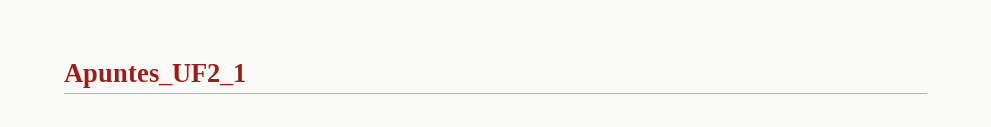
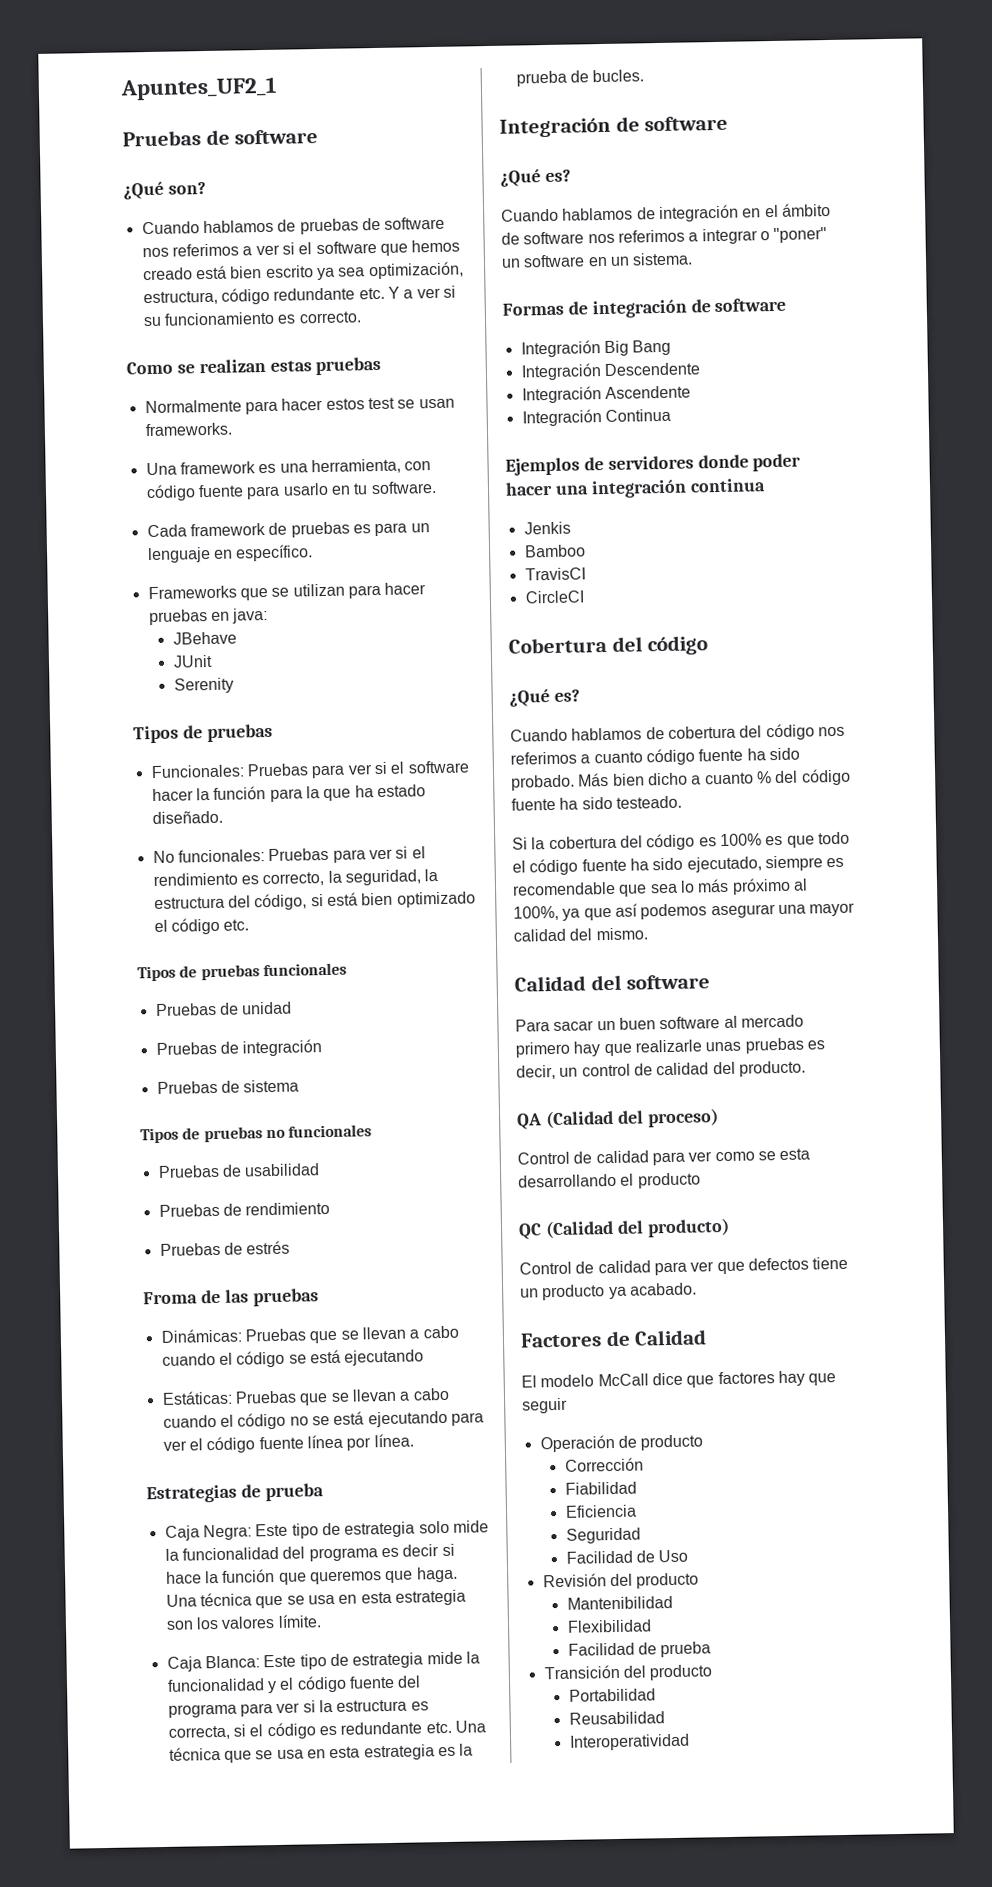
(246, 76) none -> [122,129,319,147] [123,181,206,200] [141,216,446,235] [141,239,461,258] [142,261,464,281] [142,285,456,306] [142,311,362,327] [126,356,382,376] [144,397,455,415] [144,422,232,437] [145,458,432,476] [145,480,437,502] [146,521,430,538] [146,544,314,564] [147,582,427,601] [148,607,269,626] [172,631,237,645] [172,654,213,668] [173,677,234,694] [133,723,273,744] [150,760,469,779] [151,784,426,802] [151,810,223,825] [152,846,426,864] [152,868,439,887] [153,891,476,911] [153,917,250,935] [137,962,347,982] [155,1001,293,1017] [155,1039,323,1057] [156,1079,300,1095] [140,1124,373,1144] [157,1163,321,1178] [158,1201,331,1217] [159,1240,291,1256] [143,1288,319,1307] [160,1325,459,1344] [161,1349,425,1368] [161,1387,450,1406] [162,1410,484,1430] [162,1433,414,1454] [146,1483,324,1504] [164,1520,489,1541] [164,1543,455,1562] [165,1566,458,1585] [165,1589,466,1609] [165,1614,322,1630] [166,1651,480,1672] [166,1675,422,1694] [167,1699,429,1718] [167,1720,486,1740] [168,1743,474,1763] [515,69,645,87] [499,115,729,138] [500,169,571,187] [501,202,831,223] [501,227,828,245] [501,252,694,268] [502,297,787,319] [520,339,672,358] [520,362,700,381] [521,385,691,404] [521,408,671,427] [505,453,802,476] [505,478,766,499] [523,521,571,535] [523,544,586,558] [524,567,586,581] [524,590,585,604] [508,635,709,656] [509,689,580,707] [510,723,845,742] [510,747,800,766] [511,768,851,791] [511,795,682,811] [512,831,850,851] [512,855,845,876] [512,877,808,897] [513,902,856,921] [513,927,648,942] [514,974,711,992] [515,1014,804,1032] [515,1037,825,1058] [516,1060,806,1080] [517,1108,719,1130] [517,1148,811,1166] [518,1172,701,1189] [518,1217,730,1240] [519,1256,849,1276] [520,1282,697,1301] [520,1329,708,1348] [521,1370,837,1388] [522,1397,568,1414] [539,1434,704,1453] [564,1457,644,1472] [564,1481,637,1495] [564,1504,637,1518] [565,1527,641,1544] [565,1549,689,1564] [542,1572,700,1589] [566,1595,673,1610] [566,1619,652,1633] [567,1641,712,1658] [543,1664,714,1681] [568,1688,656,1702] [568,1711,665,1725] [568,1733,690,1751] // Pruebas de software // ¿Qué son? // Cuando hablamos de pruebas de software nos referimos a ver si el software que hemos creado está bien escrito ya sea optimización, estructura, código redundante etc. Y a ver si su funcionamiento es correcto. // Como se realizan estas pruebas // Normalmente para hacer estos test se usan frameworks. // Una framework es una herramienta, con código fuente para usarlo en tu software. // Cada framework de pruebas es para un lenguaje en específico. // Frameworks que se utilizan para hacer pruebas en java: // JBehave // JUnit // Serenity // Tipos de pruebas // Funcionales: Pruebas para ver si el software hacer la función para la que ha estado diseñado. // No funcionales: Pruebas para ver si el rendimiento es correcto, la seguridad, la estructura del código, si está bien optimizado el código etc. // Tipos de pruebas funcionales // Pruebas de unidad // Pruebas de integración // Pruebas de sistema // Tipos de pruebas no funcionales // Pruebas de usabilidad // Pruebas de rendimiento // Pruebas de estrés // Froma de las pruebas // Dinámicas: Pruebas que se llevan a cabo cuando el código se está ejecutando // Estáticas: Pruebas que se llevan a cabo cuando el código no se está ejecutando para ver el código fuente línea por línea. // Estrategias de prueba // Caja Negra: Este tipo de estrategia solo mide la funcionalidad del programa es decir si hace la función que queremos que haga. Una técnica que se usa en esta estrategia son los valores límite. // Caja Blanca: Este tipo de estrategia mide la funcionalidad y el código fuente del programa para ver si la estructura es correcta, si el código es redundante etc. Una técnica que se usa en esta estrategia es la prueba de bucles. // Integración de software // ¿Qué es? // Cuando hablamos de integración en el ámbito de software nos referimos a integrar o "poner" un software en un sistema. // Formas de integración de software // Integración Big Bang // Integración Descendente // Integración Ascendente // Integración Continua // Ejemplos de servidores donde poder hacer una integración continua // Jenkis // Bamboo // TravisCI // CircleCI // Cobertura del código // ¿Qué es? // Cuando hablamos de cobertura del código nos referimos a cuanto código fuente ha sido probado. Más bien dicho a cuanto % del código fuente ha sido testeado. // Si la cobertura del código es 100% es que todo el código fuente ha sido ejecutado, siempre es recomendable que sea lo más próximo al 100%, ya que así podemos asegurar una mayor calidad del mismo. // Calidad del software // Para sacar un buen software al mercado primero hay que realizarle unas pruebas es decir, un control de calidad del producto. // QA (Calidad del proceso) // Control de calidad para ver como se esta desarrollando el producto // QC (Calidad del producto) // Control de calidad para ver que defectos tiene un producto ya acabado. // Factores de Calidad // El modelo McCall dice que factores hay que seguir // Operación de producto // Corrección // Fiabilidad // Eficiencia // Seguridad // Facilidad de Uso // Revisión del producto // Mantenibilidad // Flexibilidad // Facilidad de prueba // Transición del producto // Portabilidad // Reusabilidad // Interoperatividad

